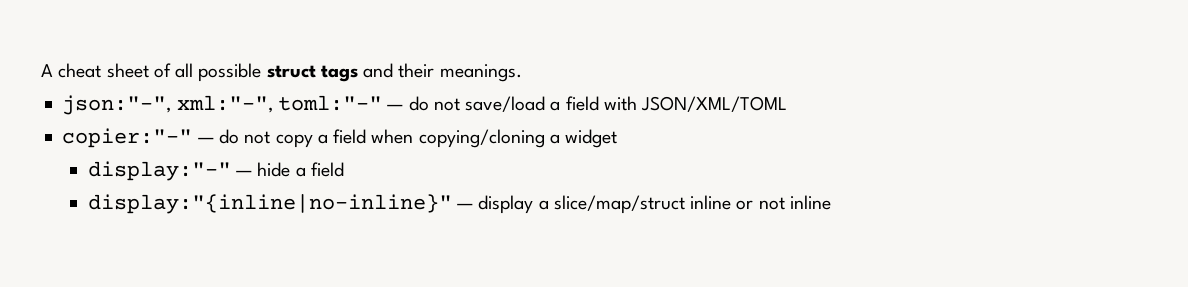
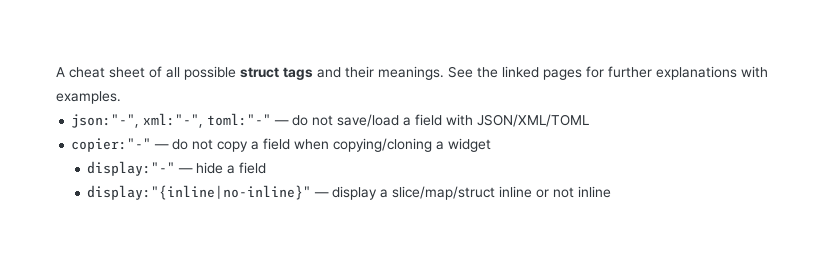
(522, 73) none -> [448,66,768,80] [56,91,121,104] See the linked pages for further explanations with examples.

